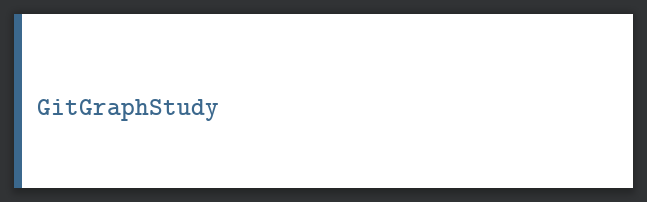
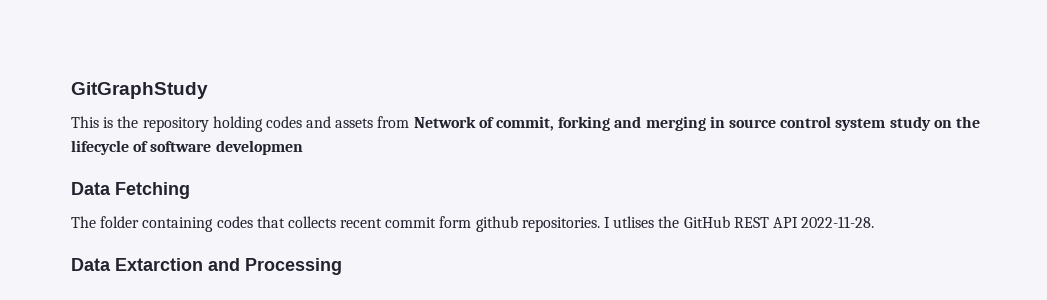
(219, 110) none -> [71,116,980,132] [71,140,303,155] [71,182,190,199] [71,216,875,232] [71,258,342,275] // This is the repository holding codes and assets from Network of commit, forking and merging in source control system study on the lifecycle of software developmen // Data Fetching // The folder containing codes that collects recent commit form github repositories. I utlises the GitHub REST API 2022-11-28. // Data Extarction and Processing

